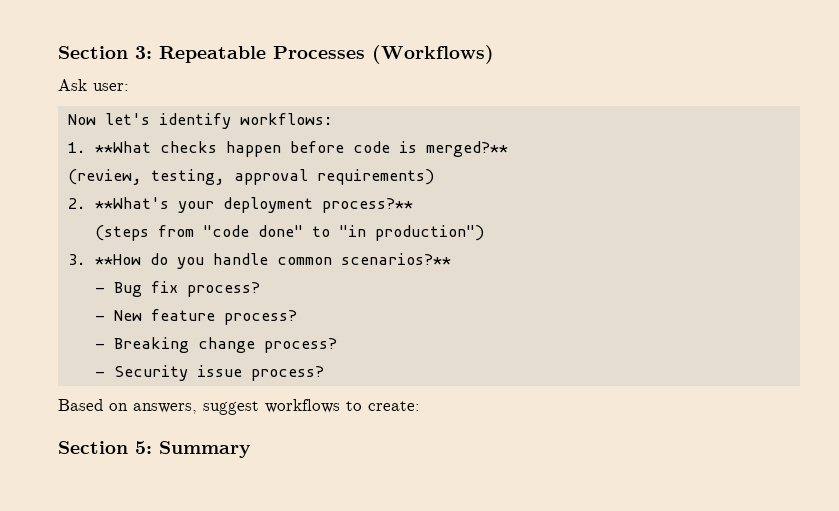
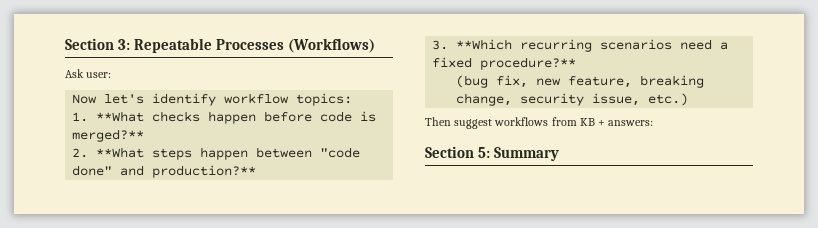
[239,113,333,125] workflows: -> [224,93,353,106] workflow topics:
[67,169,434,185] [67,197,413,213] [94,225,484,241] [67,253,451,269] [94,281,260,297] [94,309,297,325] [94,337,337,353] [94,365,324,381] [58,399,420,415] (review, testing, approval requirements) // 2. **What's your deployment process?** // (steps from "code done" to "in production") // 3. **How do you handle common scenarios?** // - Bug fix process? // - New feature process? // - Breaking change process? // - Security issue process? // Based on answers, suggest workflows to create: -> [72,147,361,160] [72,165,257,178] [432,39,729,52] [432,57,577,70] [456,75,705,88] [456,93,689,106] [425,117,654,129] 2. **What steps happen between "code done" and production?** // 3. **Which recurring scenarios need a fixed procedure?** // (bug fix, new feature, breaking change, security issue, etc.) // Then suggest workflows from KB + answers:

